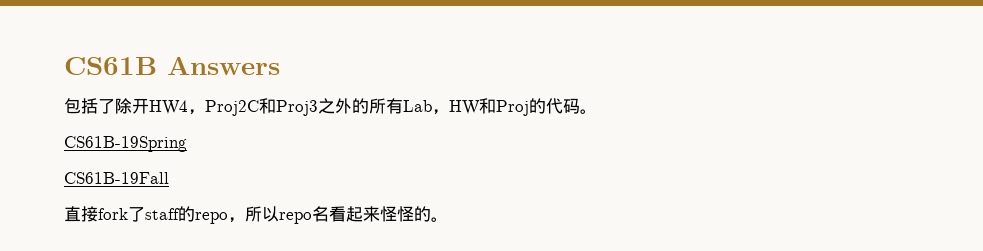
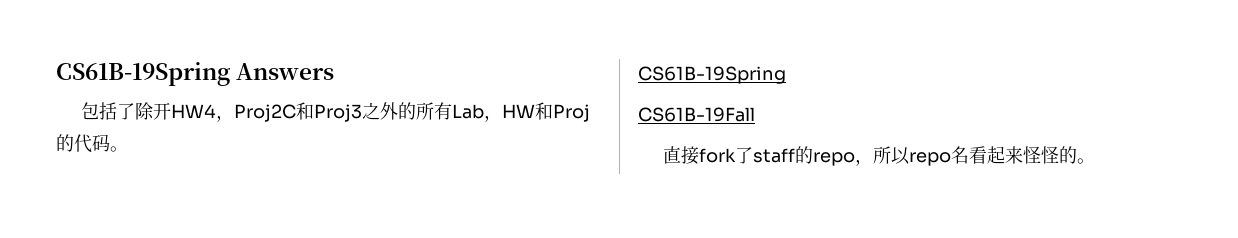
[64,57,157,75] CS61B -> [56,62,230,86] CS61B-19Spring

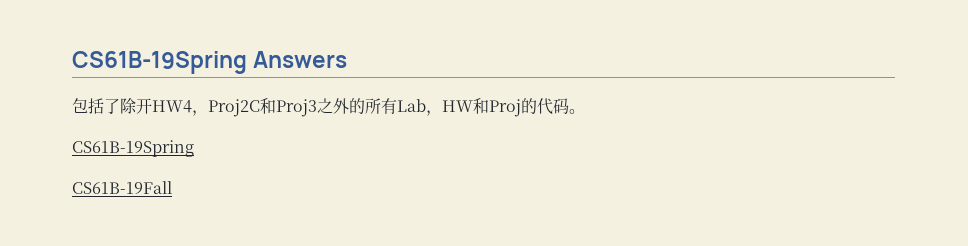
[663,146,1096,166] // 直接fork了staff的repo，所以repo名看起来怪怪的。 -> (172, 187) none

